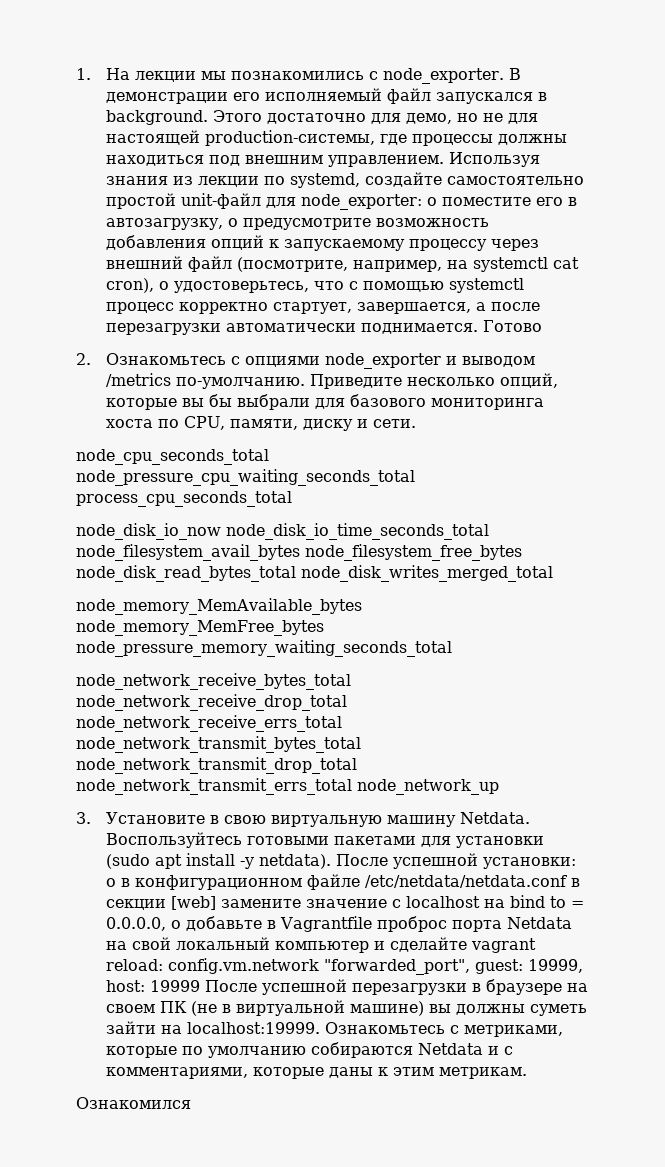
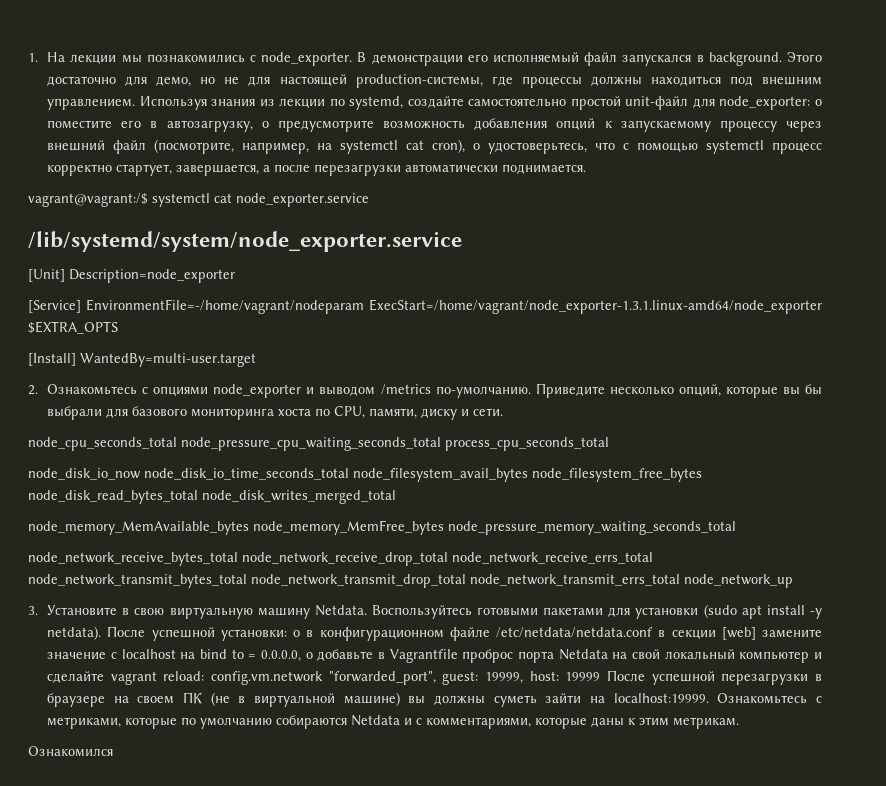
[482,320,542,332] Готово -> [28,193,369,207] [28,231,462,252] [28,269,235,283] [28,299,822,314] [28,321,118,334] [28,353,256,367] // vagrant@vagrant:/$ systemctl cat node_exporter.service // /lib/systemd/system/node_exporter.service // [Unit] Description=node_exporter // [Service] EnvironmentFile=-/home/vagrant/nodeparam ExecStart=/home/vagrant/node_exporter-1.3.1.linux-amd64/node_exporter $EXTRA_OPTS // [Install] WantedBy=multi-user.target

